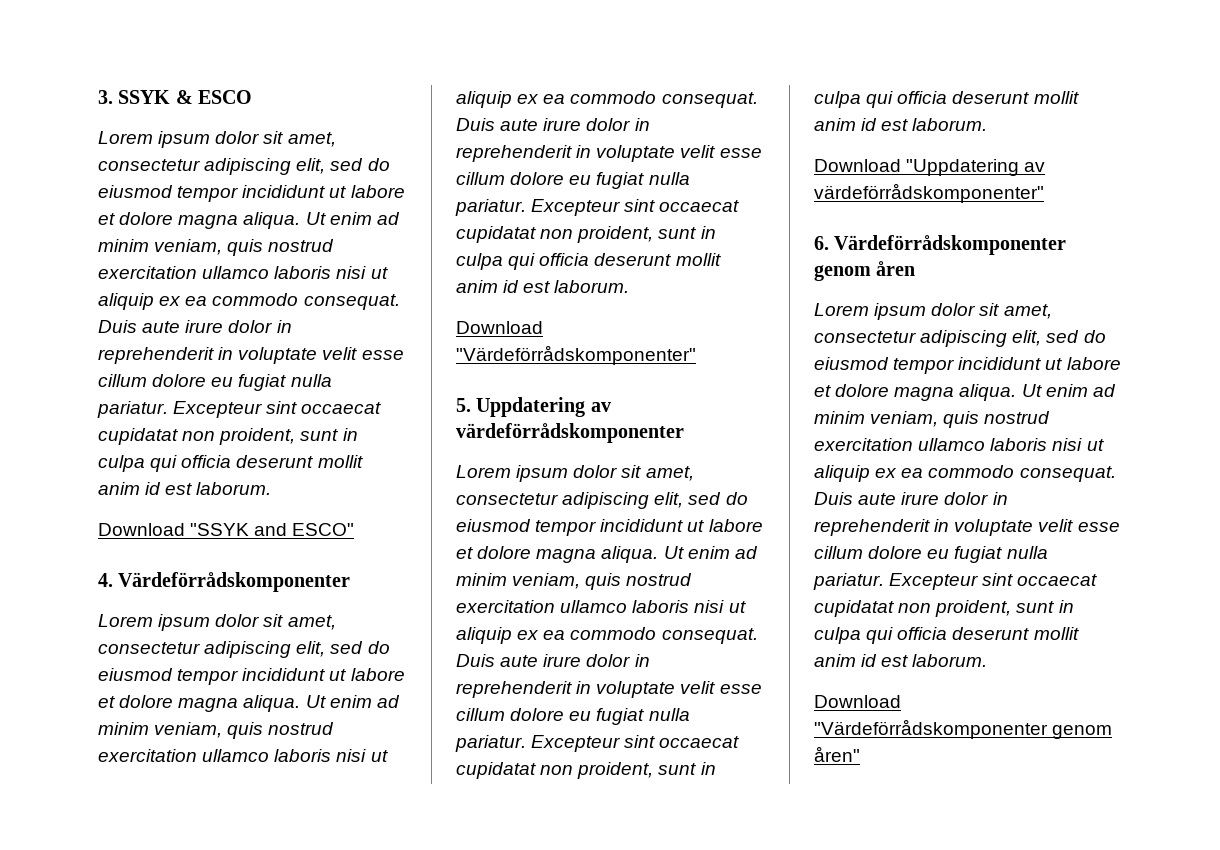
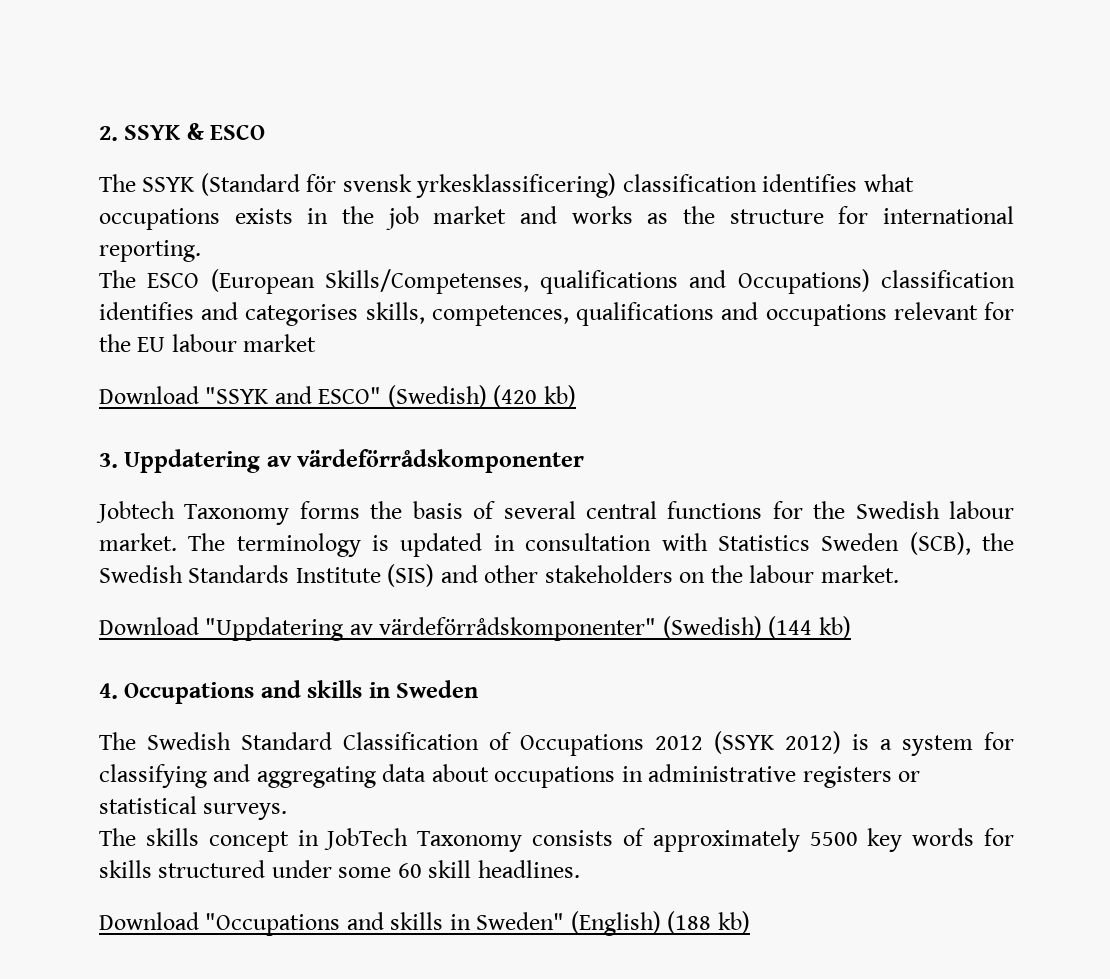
[98,90,113,104] 3. -> [99,126,118,141] 2.
[98,131,336,148] [98,158,390,175] [98,185,405,202] [98,212,400,229] [98,239,335,256] [98,266,388,279] [98,293,400,310] [98,320,292,333] [98,347,404,364] [98,374,332,391] [97,401,382,418] [98,428,358,445] [98,455,363,472] [98,482,272,495] [98,523,355,536] [98,572,351,592] [98,614,336,631] [98,641,390,658] [98,668,405,685] [98,695,400,712] [98,722,335,739] [98,749,388,762] [456,91,758,108] [456,118,650,131] [456,145,762,162] [456,172,690,189] [455,199,740,216] [456,226,716,243] [456,253,721,270] [456,280,630,293] [456,321,543,334] [456,345,696,365] [456,397,611,417] [456,423,684,443] [456,465,694,482] [456,492,748,509] [456,519,763,536] [456,546,758,563] [456,573,693,590] [456,600,746,613] [456,627,758,644] [456,654,650,667] [456,681,762,698] [456,708,690,725] [455,735,740,752] [456,762,716,779] [814,91,1079,108] [814,118,988,131] [814,159,1046,176] [814,183,1044,203] [814,235,1067,255] [814,261,916,281] [814,303,1052,320] [814,330,1106,347] [814,357,1121,374] [814,384,1116,401] [814,411,1051,428] [814,438,1104,451] [814,465,1116,482] [814,492,1008,505] [814,519,1120,536] [814,546,1048,563] [813,573,1098,590] [814,600,1074,617] [814,627,1079,644] [814,654,988,667] [814,695,901,708] [814,719,1113,739] [814,746,860,762] Lorem ipsum dolor sit amet, consectetur adipiscing elit, sed do eiusmod tempor incididunt ut labore et dolore magna aliqua. Ut enim ad minim veniam, quis nostrud exercitation ullamco laboris nisi ut aliquip ex ea commodo consequat. Duis aute irure dolor in reprehenderit in voluptate velit esse cillum dolore eu fugiat nulla pariatur. Excepteur sint occaecat cupidatat non proident, sunt in culpa qui officia deserunt mollit anim id est laborum. // Download "SSYK and ESCO" // 4. Värdeförrådskomponenter // Lorem ipsum dolor sit amet, consectetur adipiscing elit, sed do eiusmod tempor incididunt ut labore et dolore magna aliqua. Ut enim ad minim veniam, quis nostrud exercitation ullamco laboris nisi ut aliquip ex ea commodo consequat. Duis aute irure dolor in reprehenderit in voluptate velit esse cillum dolore eu fugiat nulla pariatur. Excepteur sint occaecat cupidatat non proident, sunt in culpa qui officia deserunt mollit anim id est laborum. // Download "Värdeförrådskomponenter" // 5. Uppdatering av värdeförrådskomponenter // Lorem ipsum dolor sit amet, consectetur adipiscing elit, sed do eiusmod tempor incididunt ut labore et dolore magna aliqua. Ut enim ad minim veniam, quis nostrud exercitation ullamco laboris nisi ut aliquip ex ea commodo consequat. Duis aute irure dolor in reprehenderit in voluptate velit esse cillum dolore eu fugiat nulla pariatur. Excepteur sint occaecat cupidatat non proident, sunt in culpa qui officia deserunt mollit anim id est laborum. // Download "Uppdatering av värdeförrådskomponenter" // 6. Värdeförrådskomponenter genom åren // Lorem ipsum dolor sit amet, consectetur adipiscing elit, sed do eiusmod tempor incididunt ut labore et dolore magna aliqua. Ut enim ad minim veniam, quis nostrud exercitation ullamco laboris nisi ut aliquip ex ea commodo consequat. Duis aute irure dolor in reprehenderit in voluptate velit esse cillum dolore eu fugiat nulla pariatur. Excepteur sint occaecat cupidatat non proident, sunt in culpa qui officia deserunt mollit anim id est laborum. // Download "Värdeförrådskomponenter genom åren" -> [99,173,914,198] [99,206,1014,230] [99,240,201,262] [99,269,1016,294] [99,302,1014,326] [99,334,317,352] [99,385,576,408] [99,449,585,473] [96,501,1014,525] [99,532,1015,557] [99,564,899,587] [99,616,851,641] [99,680,479,704] [99,731,1014,756] [99,764,921,788] [99,796,288,820] [99,828,1015,852] [99,860,580,878] [99,911,750,936] The SSYK (Standard för svensk yrkesklassificering) classification identifies what occupations exists in the job market and works as the structure for international reporting. // The ESCO (European Skills/Competenses, qualifications and Occupations) classification identifies and categorises skills, competences, qualifications and occupations relevant for the EU labour market // Download "SSYK and ESCO" (Swedish) (420 kb) // 3. Uppdatering av värdeförrådskomponenter // Jobtech Taxonomy forms the basis of several central functions for the Swedish labour market. The terminology is updated in consultation with Statistics Sweden (SCB), the Swedish Standards Institute (SIS) and other stakeholders on the labour market. // Download "Uppdatering av värdeförrådskomponenter" (Swedish) (144 kb) // 4. Occupations and skills in Sweden // The Swedish Standard Classification of Occupations 2012 (SSYK 2012) is a system for classifying and aggregating data about occupations in administrative registers or statistical surveys. // The skills concept in JobTech Taxonomy consists of approximately 5500 key words for skills structured under some 60 skill headlines. // Download "Occupations and skills in Sweden" (English) (188 kb)

